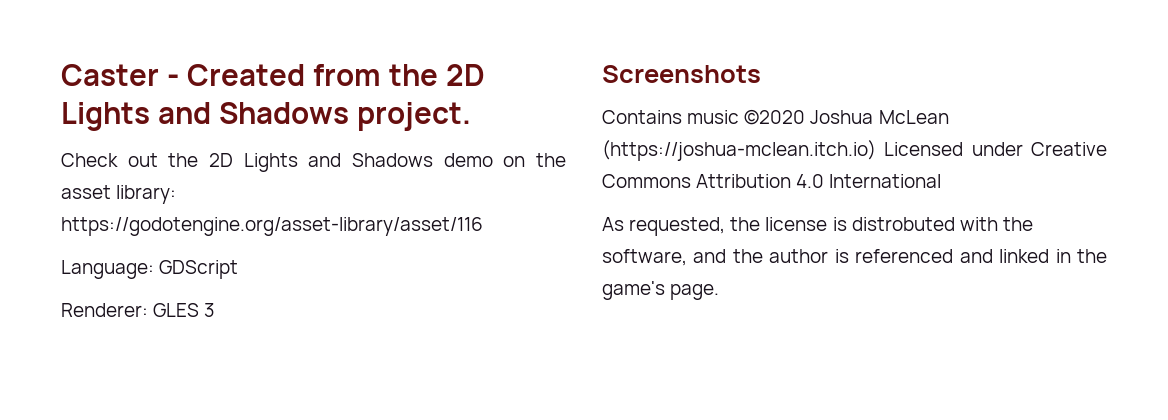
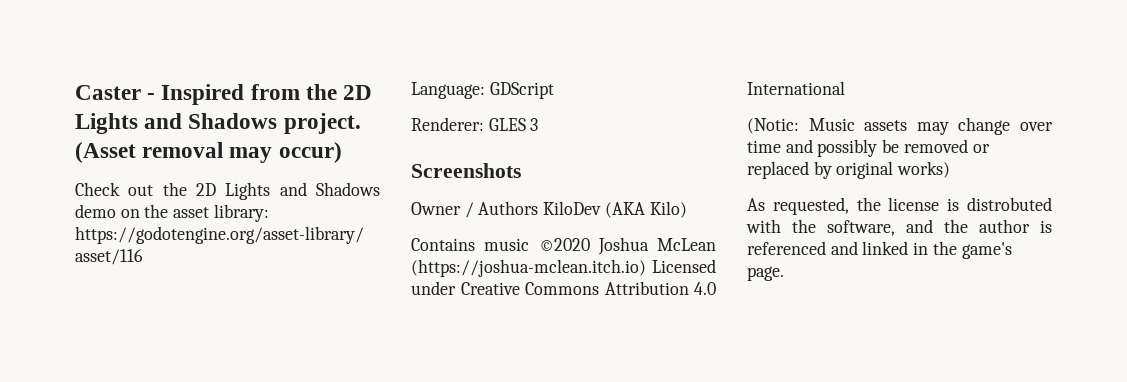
[186,64,305,86] Created -> [161,84,245,105] Inspired
(471, 116) none -> [75,142,342,163] (Asset removal may occur)
(761, 74) none -> [411,201,687,218] // Owner / Authors KiloDev (AKA Kilo)
(942, 181) none -> [747,117,1053,135] [747,139,990,157] [747,161,951,179] // (Notic: Music assets may change over time and possibly be removed or replaced by original works)

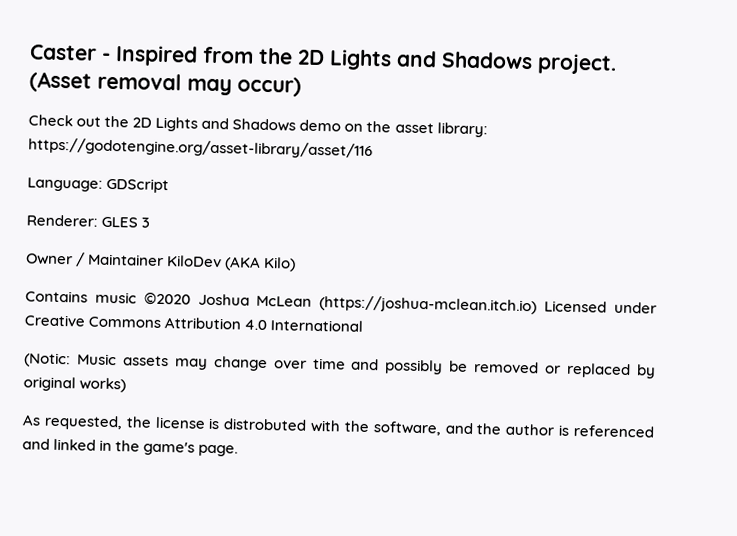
[411,163,521,178] // Screenshots -> (151, 222) none
[478,201,539,215] Authors -> [88,253,165,267] Maintainer

